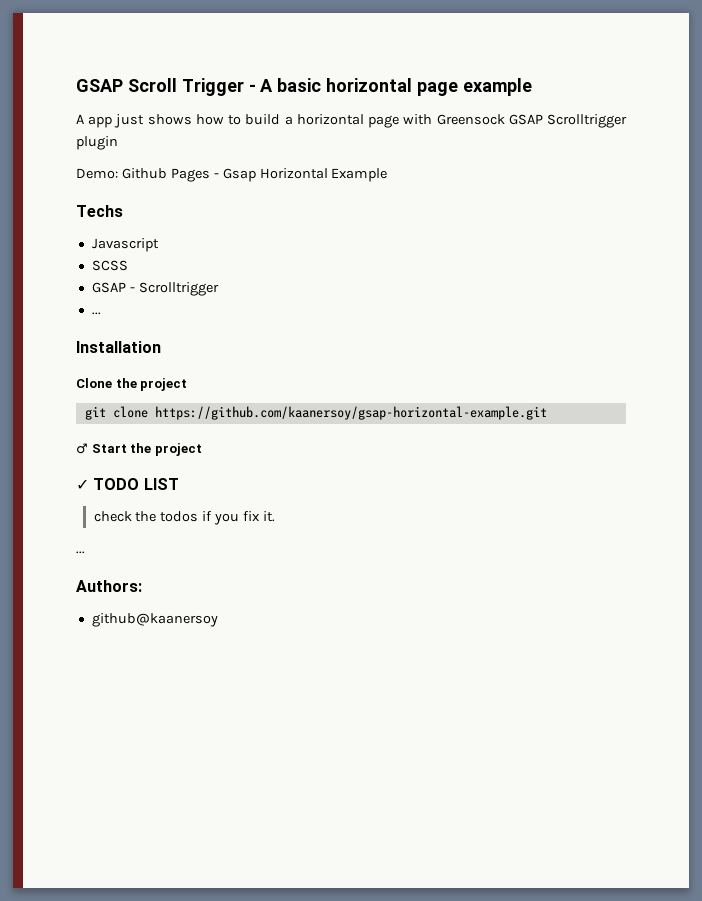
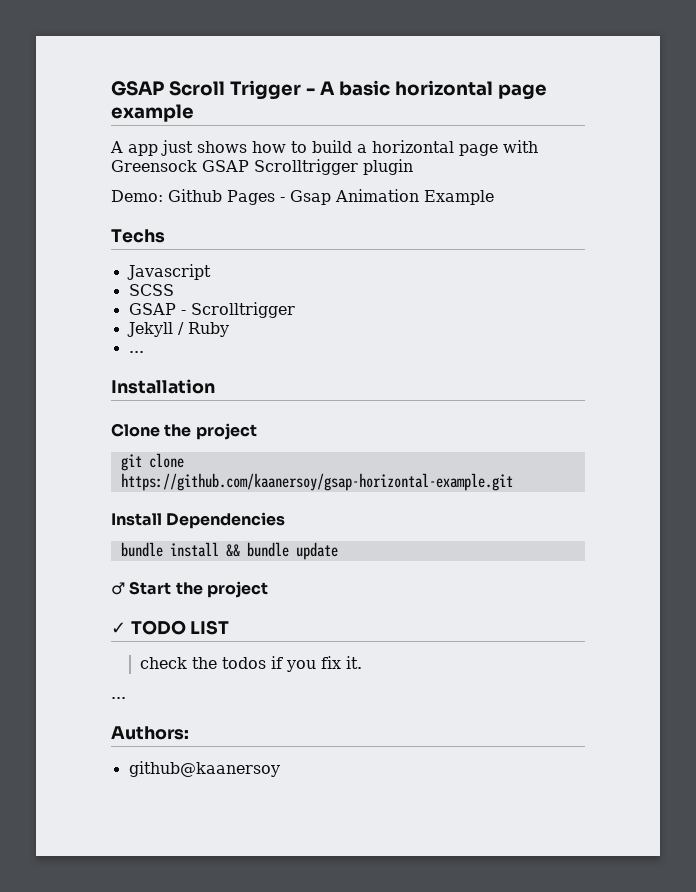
[259,168,328,179] Horizontal -> [335,189,419,202] Animation
(219, 289) none -> [126,322,229,337] // Jekyll / Ruby
(547, 413) none -> [111,512,286,529] [120,542,338,560] // Install Dependencies // bundle install && bundle update

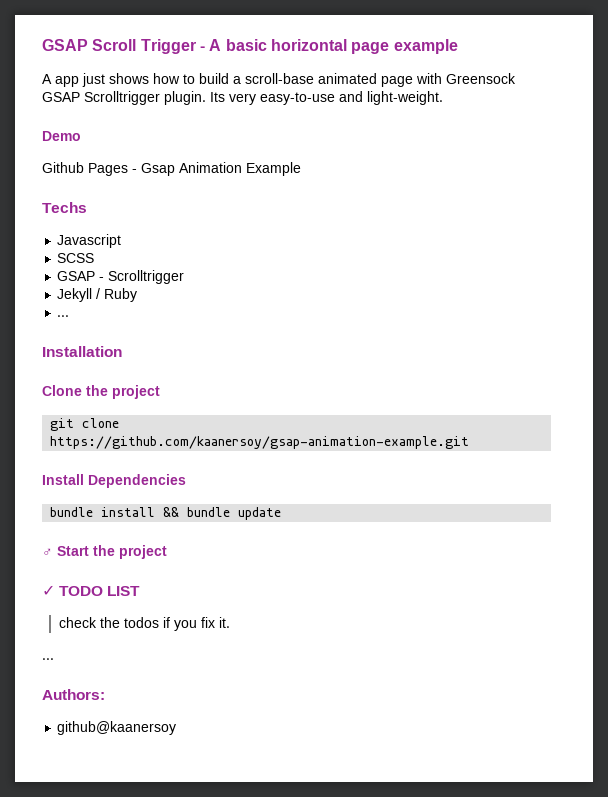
[372,140,454,153] horizontal -> [245,73,377,84] scroll-base animated
[363,159,413,175] [111,190,163,202] plugin // Demo: -> [164,91,443,105] [42,131,81,141] plugin. Its very easy-to-use and light-weight. // Demo //
[120,473,513,491] https://github.com/kaanersoy/gsap-horizontal-example.git -> [50,436,470,449] https://github.com/kaanersoy/gsap-animation-example.git

